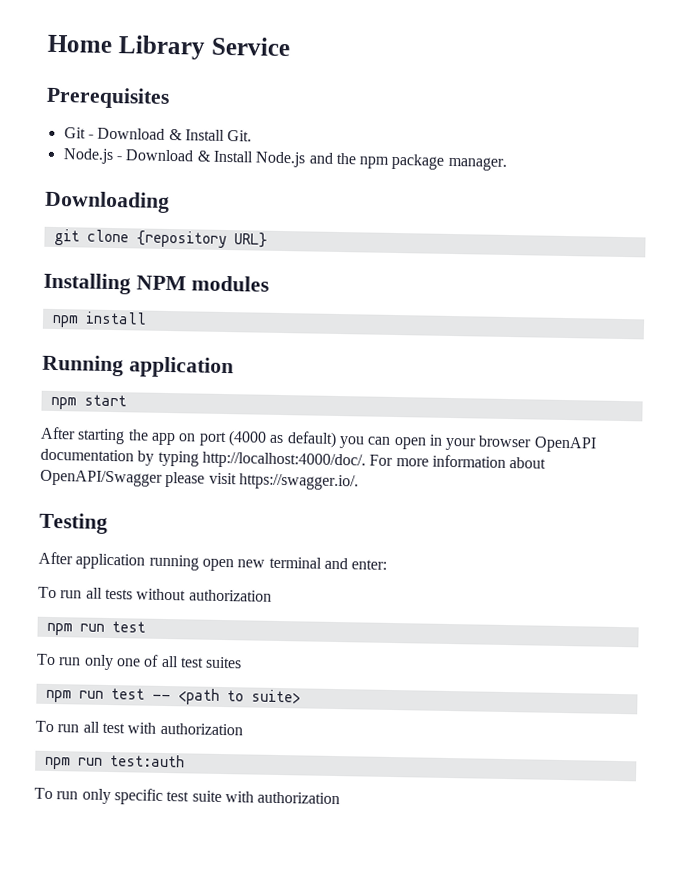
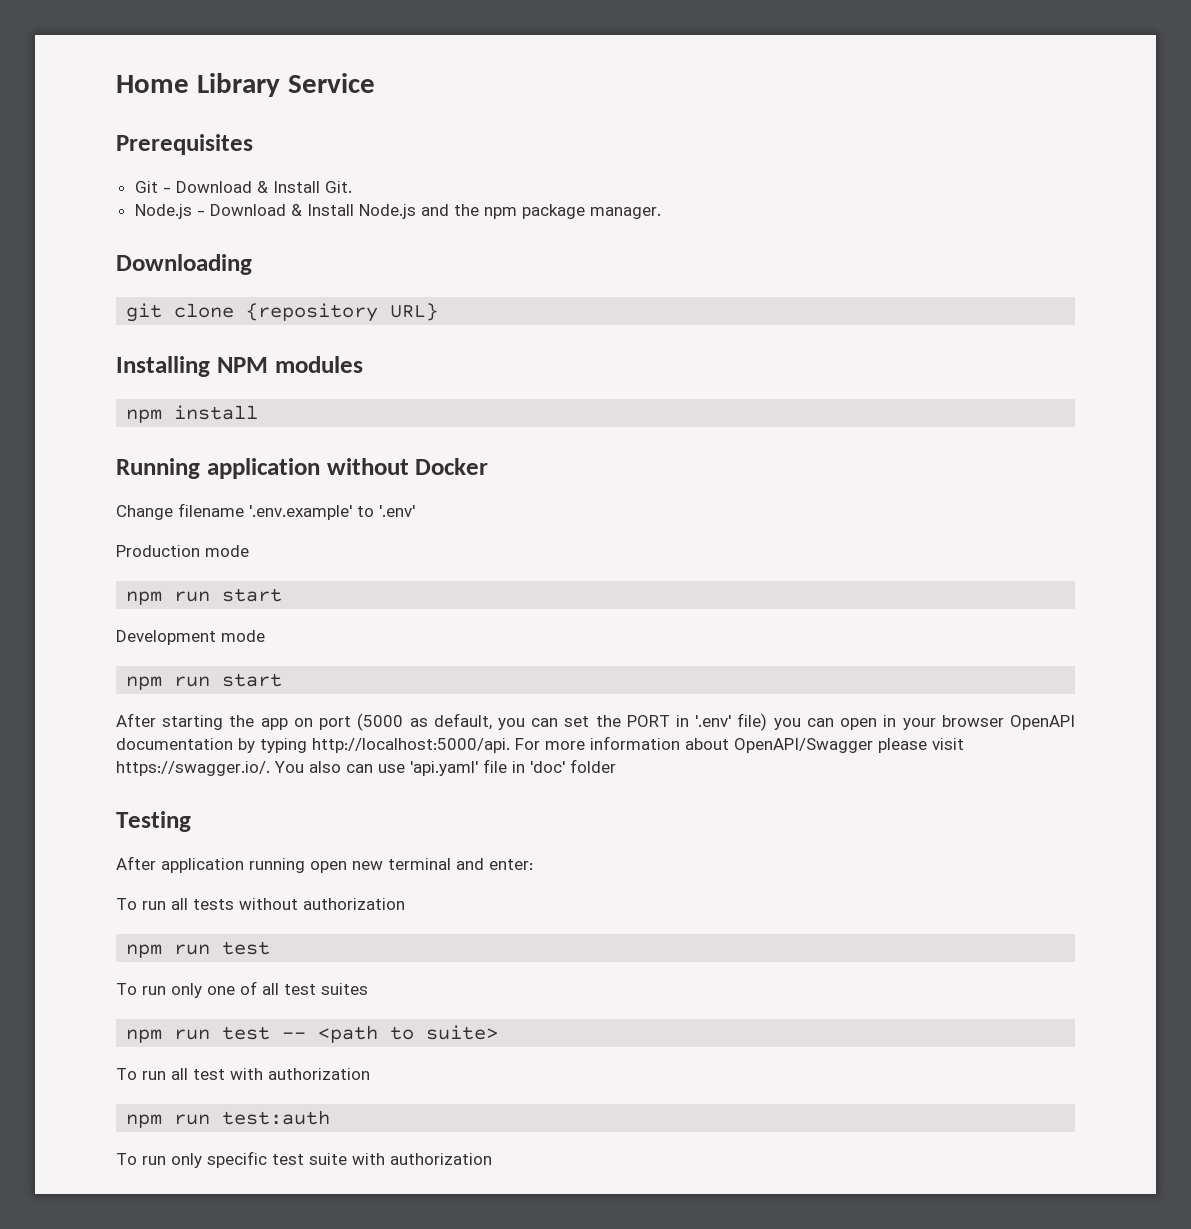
[50,396,77,410] // npm -> [326,458,489,475] [116,503,415,520] [116,545,249,557] [126,588,283,605] [116,630,265,645] [126,676,211,690] without Docker // Change filename '.env.example' to '.env' // Production mode // npm run start // Development mode // npm run
[227,430,337,448] (4000 as default) -> [357,713,768,731] (5000 as default, you can set the PORT in '.env' file)
[201,451,366,470] http://localhost:4000/doc/. -> [312,738,510,753] http://localhost:5000/api.
(359, 482) none -> [274,759,616,776] You also can use 'api.yaml' file in 'doc' folder

